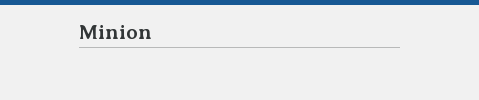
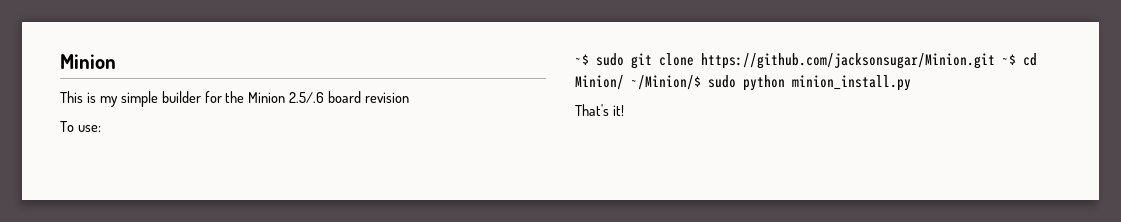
[79,25,152,39] Minion -> [60,54,116,69] [60,91,410,107] [60,121,101,132] [575,53,1037,69] [575,75,911,91] [575,104,624,116] Minion // This is my simple builder for the Minion 2.5/.6 board revision // To use: // ~$ sudo git clone https://github.com/jacksonsugar/Minion.git ~$ cd Minion/ ~/Minion/$ sudo python minion_install.py // That's it!

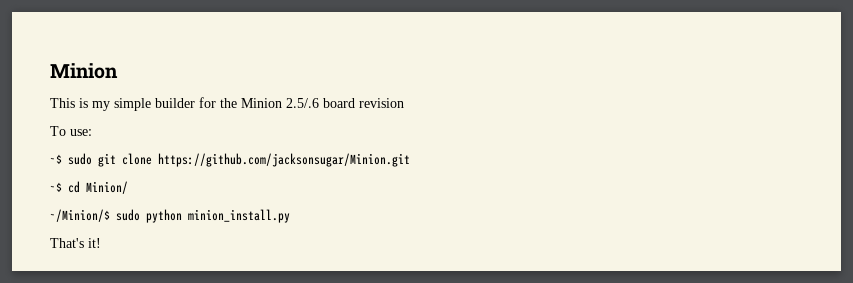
(995, 61) none -> (410, 160) //
(624, 82) none -> (128, 187) //

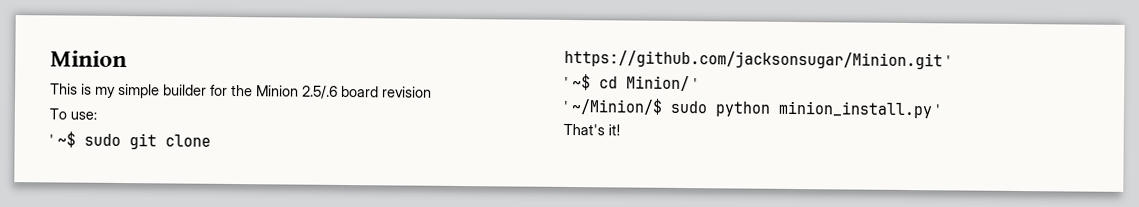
(92, 132) none -> [49,134,54,146] '
(410, 160) // -> [946,55,951,67] [564,76,569,88] ' // '
(128, 187) // -> [693,78,698,90] [563,100,569,112] ' // '
(290, 216) none -> [935,104,941,116] '

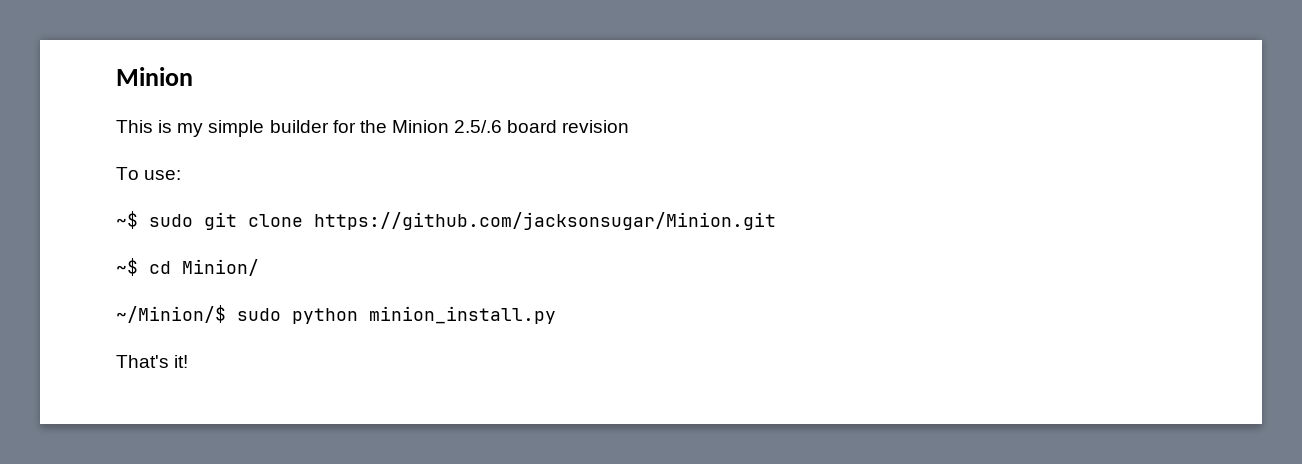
[49,134,54,146] ' -> (182, 175) none
[946,55,951,67] [564,76,569,88] ' // ' -> (776, 221) //
[693,78,698,90] [563,100,569,112] ' // ' -> (259, 267) //
[935,104,941,116] ' -> (556, 315) none

